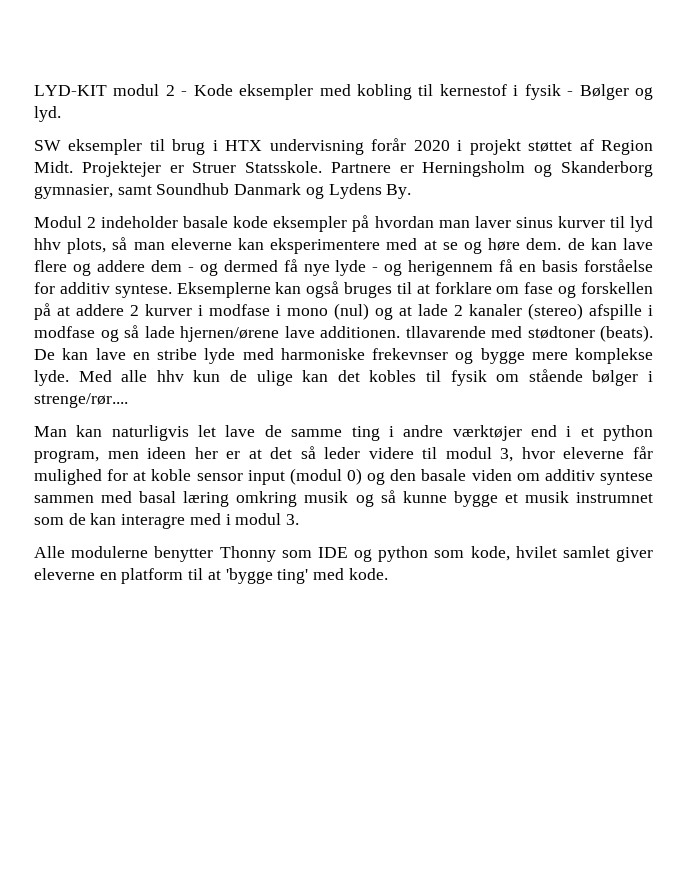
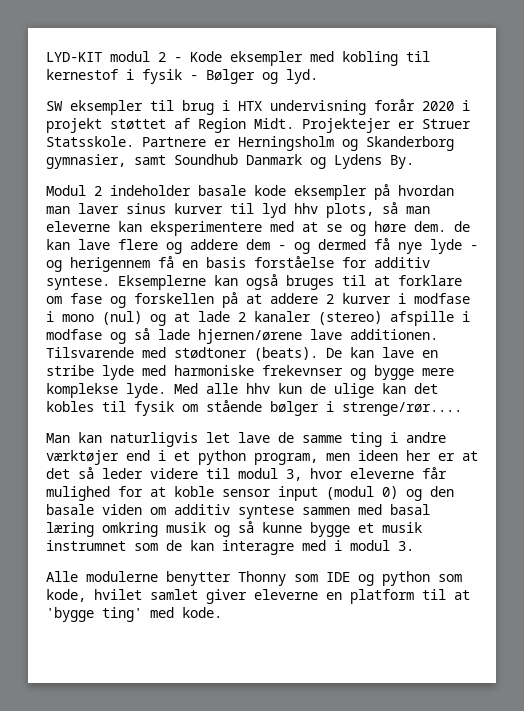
[405,326,486,338] tllavarende -> [46,347,134,358] Tilsvarende

